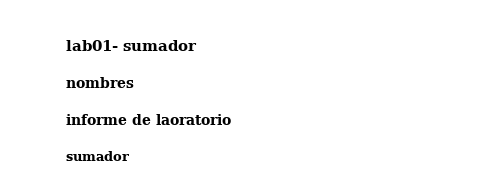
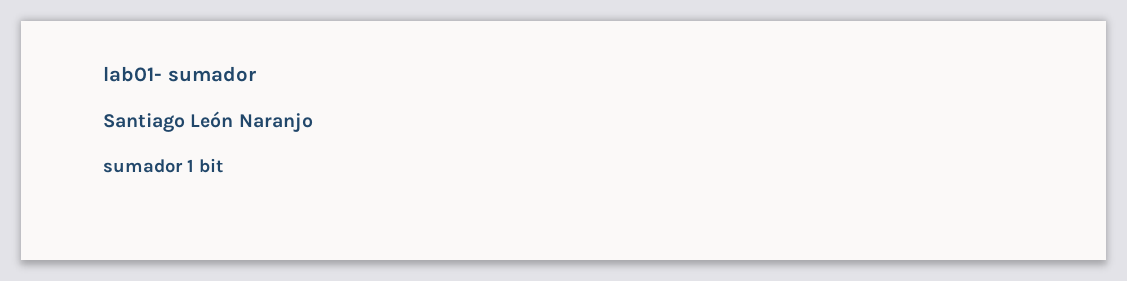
[66,77,134,88] [66,114,231,125] [66,151,129,161] nombres // informe de laoratorio // sumador -> [103,111,313,132] [103,158,223,173] Santiago León Naranjo // sumador 1 bit

